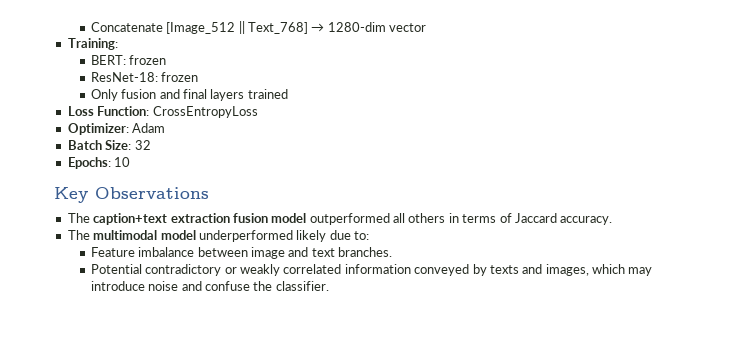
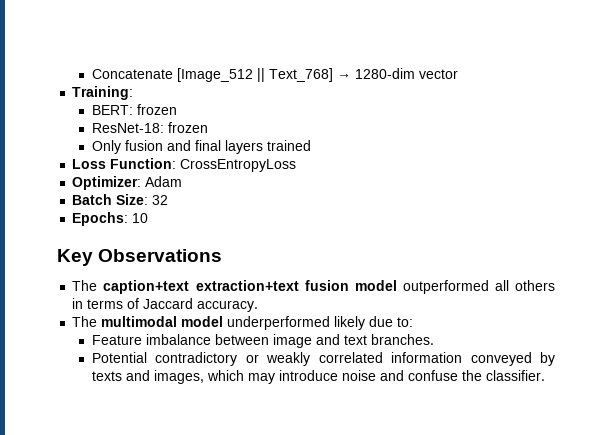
[170,213,230,223] extraction -> [195,280,299,291] extraction+text

